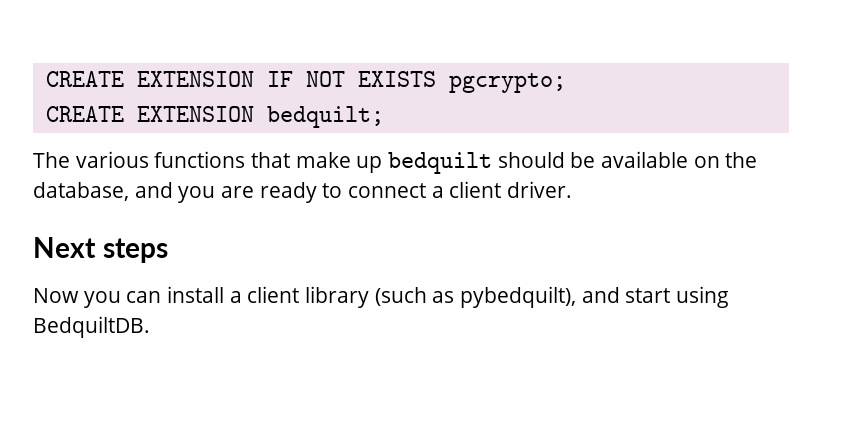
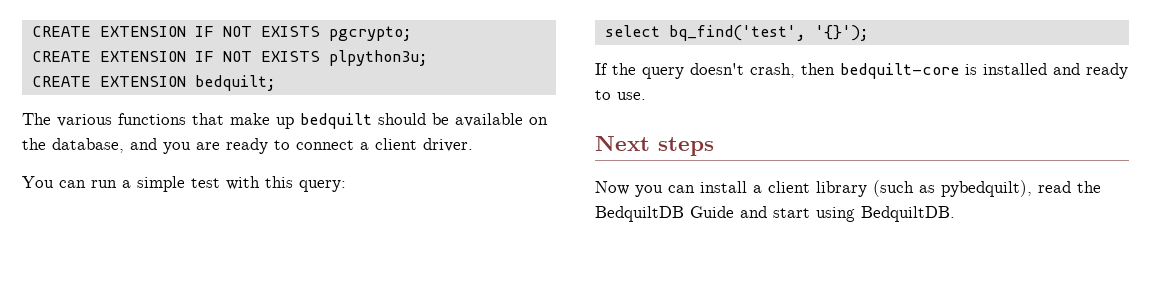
(566, 83) none -> [31,50,428,66] // CREATE EXTENSION IF NOT EXISTS plpython3u;
(573, 189) none -> [22,176,346,192] [604,25,869,41] [595,63,1128,79] [595,90,646,100] // You can run a simple test with this query: // select bq_find('test', '{}'); // If the query doesn't crash, then bedquilt-core is installed and ready to use.
(577, 297) none -> [1038,181,1101,193] [595,206,734,222] read the BedquiltDB Guide

